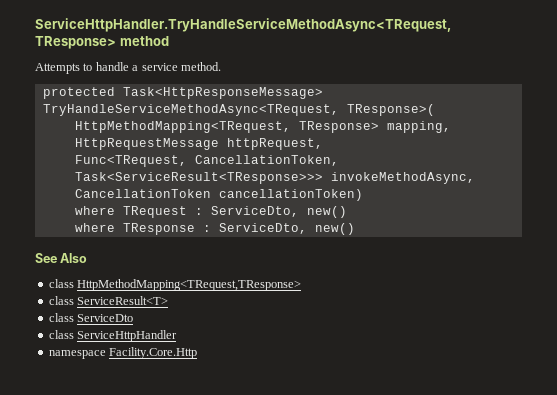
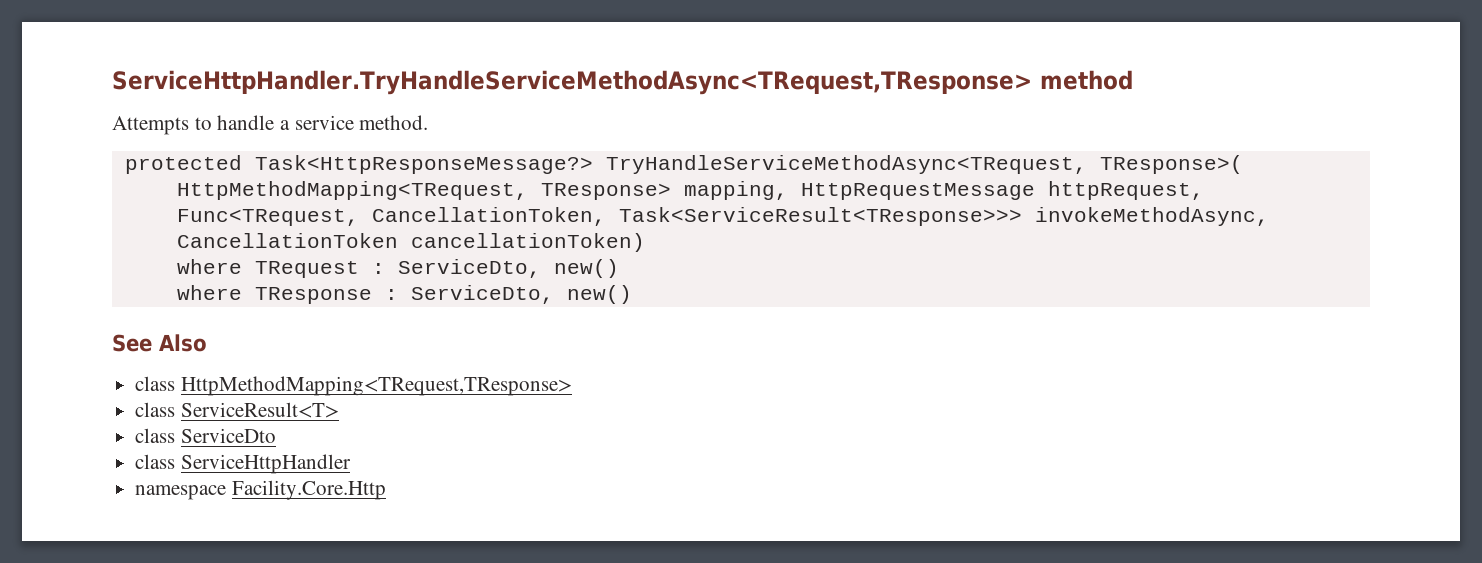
[122,87,323,99] Task<HttpResponseMessage> -> [254,155,593,174] Task<HttpResponseMessage?>

